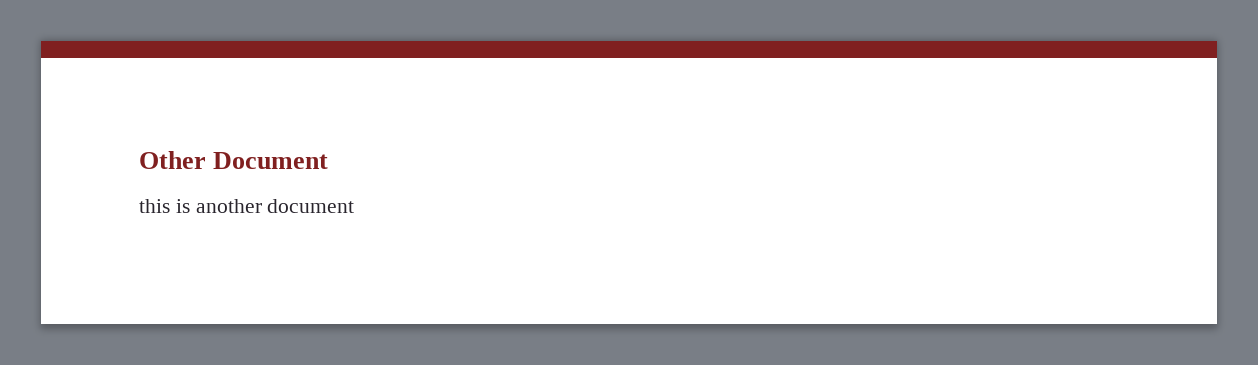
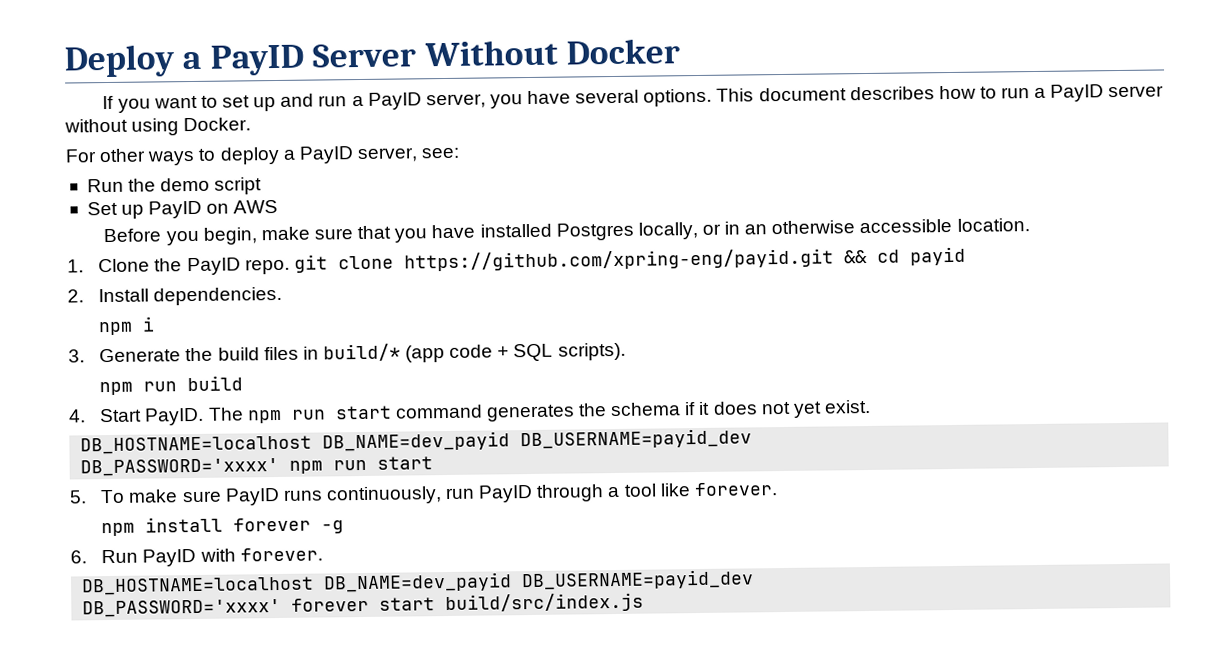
[139,151,329,169] [139,199,355,213] Other Document // this is another document -> [64,38,681,78] [102,84,1165,113] [64,117,252,136] [65,146,461,166] [86,177,263,195] [86,199,279,219] [103,218,1030,246] [67,246,966,276] [67,286,283,306] [98,316,156,336] [68,342,626,363] [99,375,244,396] [68,399,871,426] [80,428,753,455] [80,456,434,477] [69,482,778,506] [101,516,345,537] [70,547,323,567] [81,569,755,596] [82,592,645,618] Deploy a PayID Server Without Docker // If you want to set up and run a PayID server, you have several options. This document describes how to run a PayID server without using Docker. // For other ways to deploy a PayID server, see: // Run the demo script // Set up PayID on AWS // Before you begin, make sure that you have installed Postgres locally, or in an otherwise accessible location. // 1. Clone the PayID repo. git clone https://github.com/xpring-eng/payid.git && cd payid // 2. Install dependencies. // npm i // 3. Generate the build files in build/* (app code + SQL scripts). // npm run build // 4. Start PayID. The npm run start command generates the schema if it does not yet exist. // DB_HOSTNAME=localhost DB_NAME=dev_payid DB_USERNAME=payid_dev // DB_PASSWORD='xxxx' npm run start // 5. To make sure PayID runs continuously, run PayID through a tool like forever. // npm install forever -g // 6. Run PayID with forever. // DB_HOSTNAME=localhost DB_NAME=dev_payid DB_USERNAME=payid_dev // DB_PASSWORD='xxxx' forever start build/src/index.js

